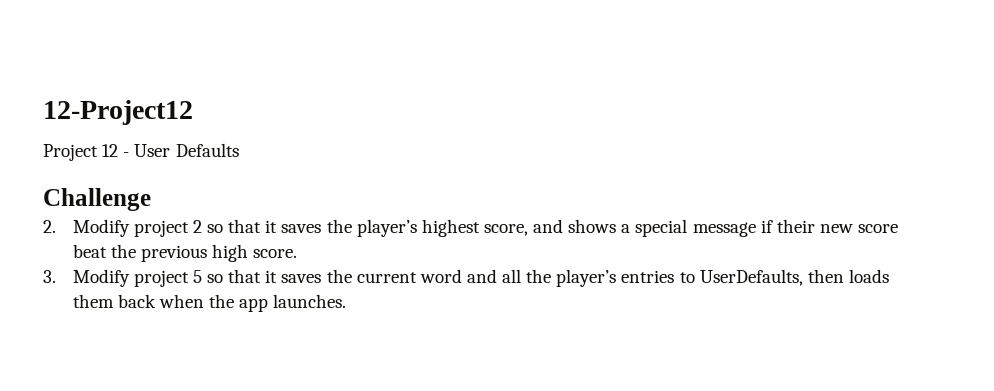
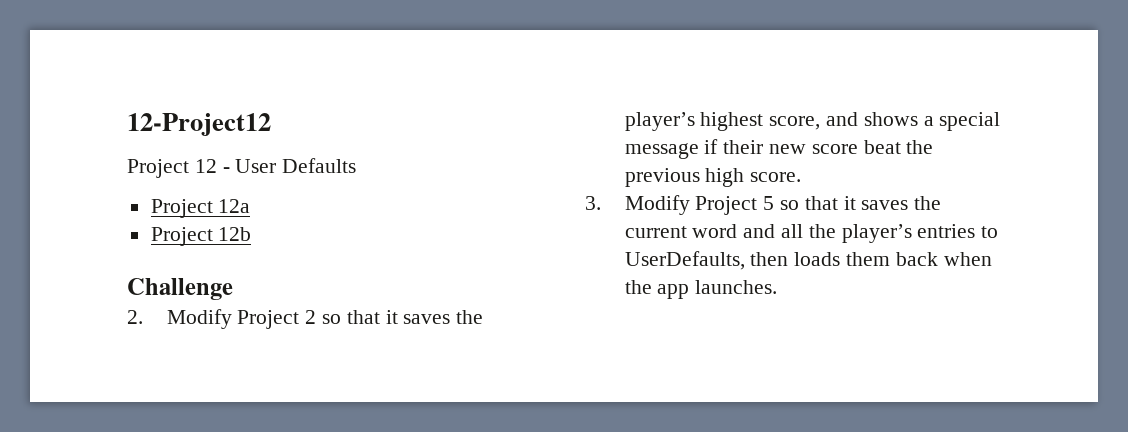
(239, 150) none -> [150,199,251,218] [150,227,252,246] // Project 12a // Project 12b
[133,220,189,237] project -> [237,310,300,329] Project
[133,270,189,287] project -> [695,196,758,215] Project

